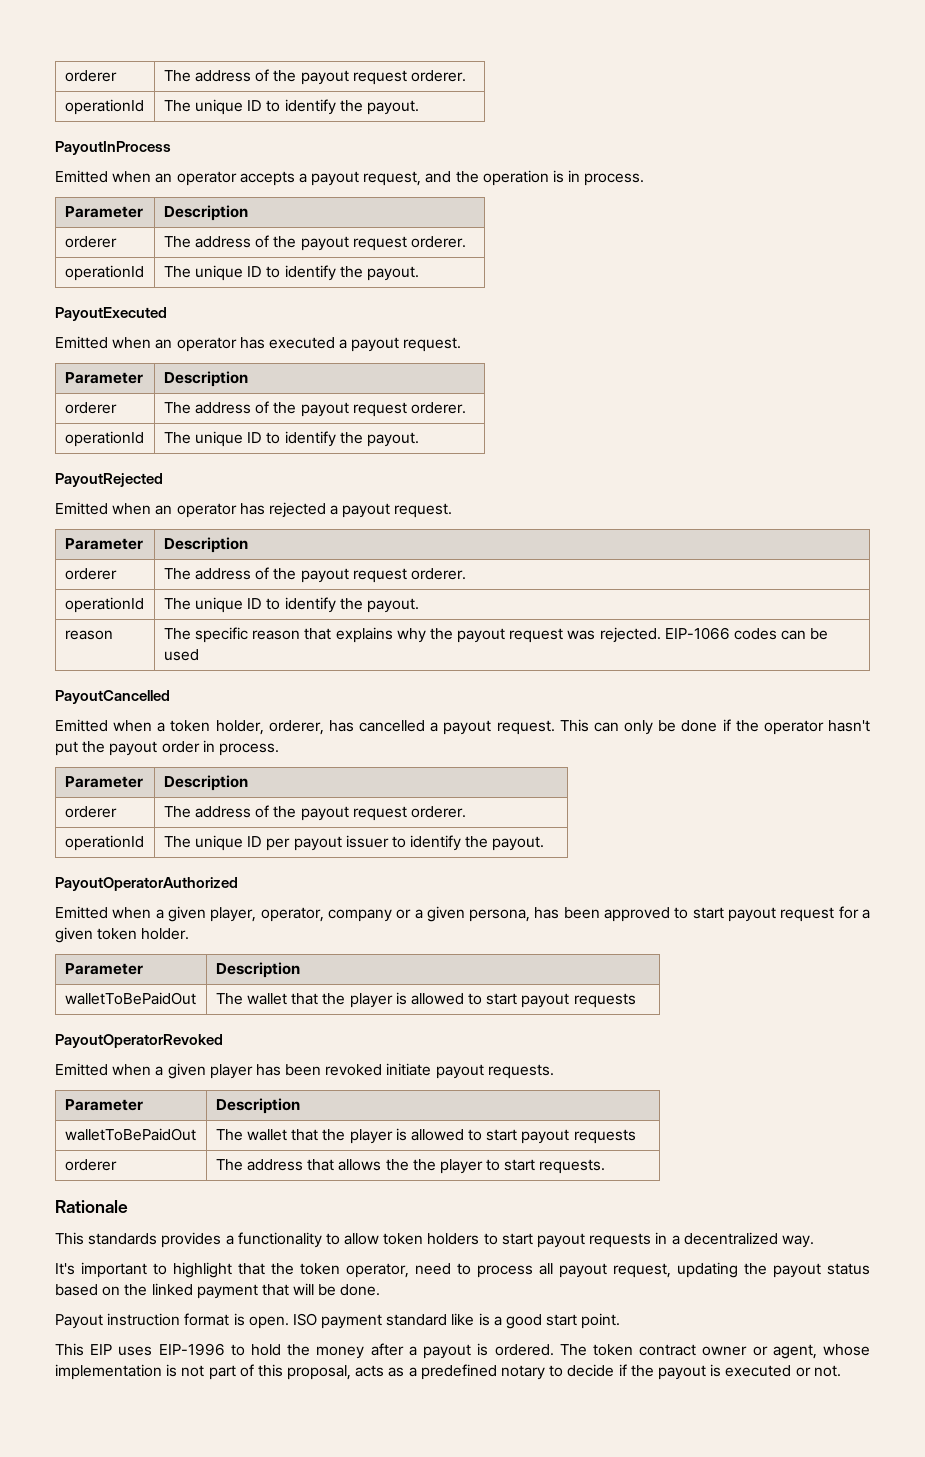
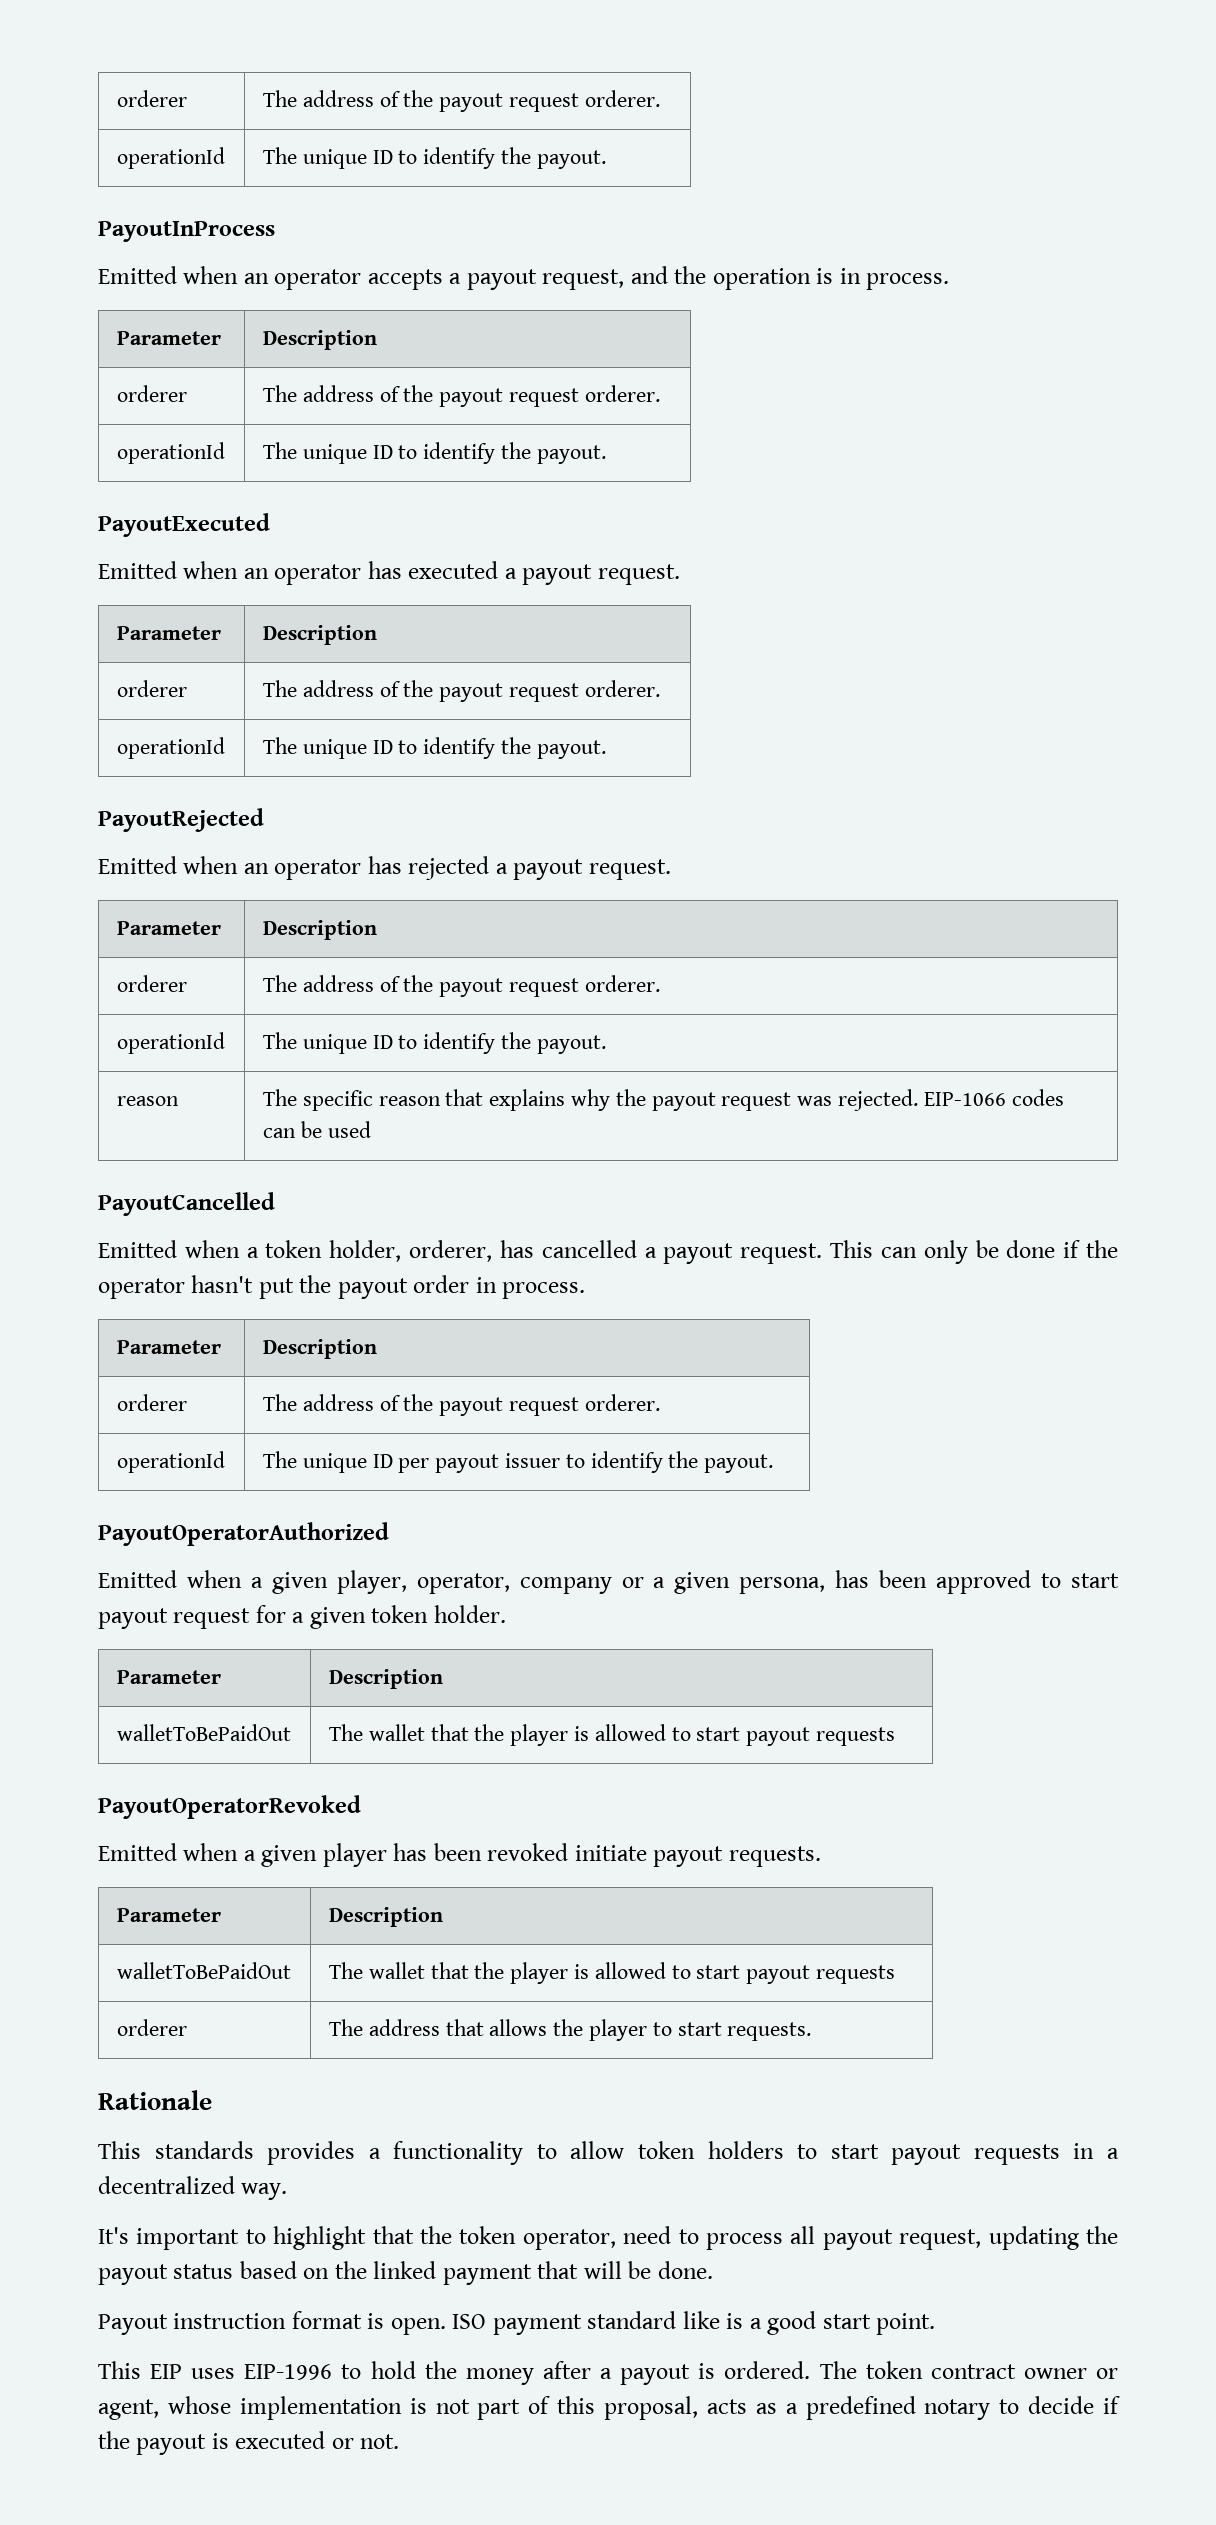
[412,1159,436,1171] the -> (584, 2027) none

